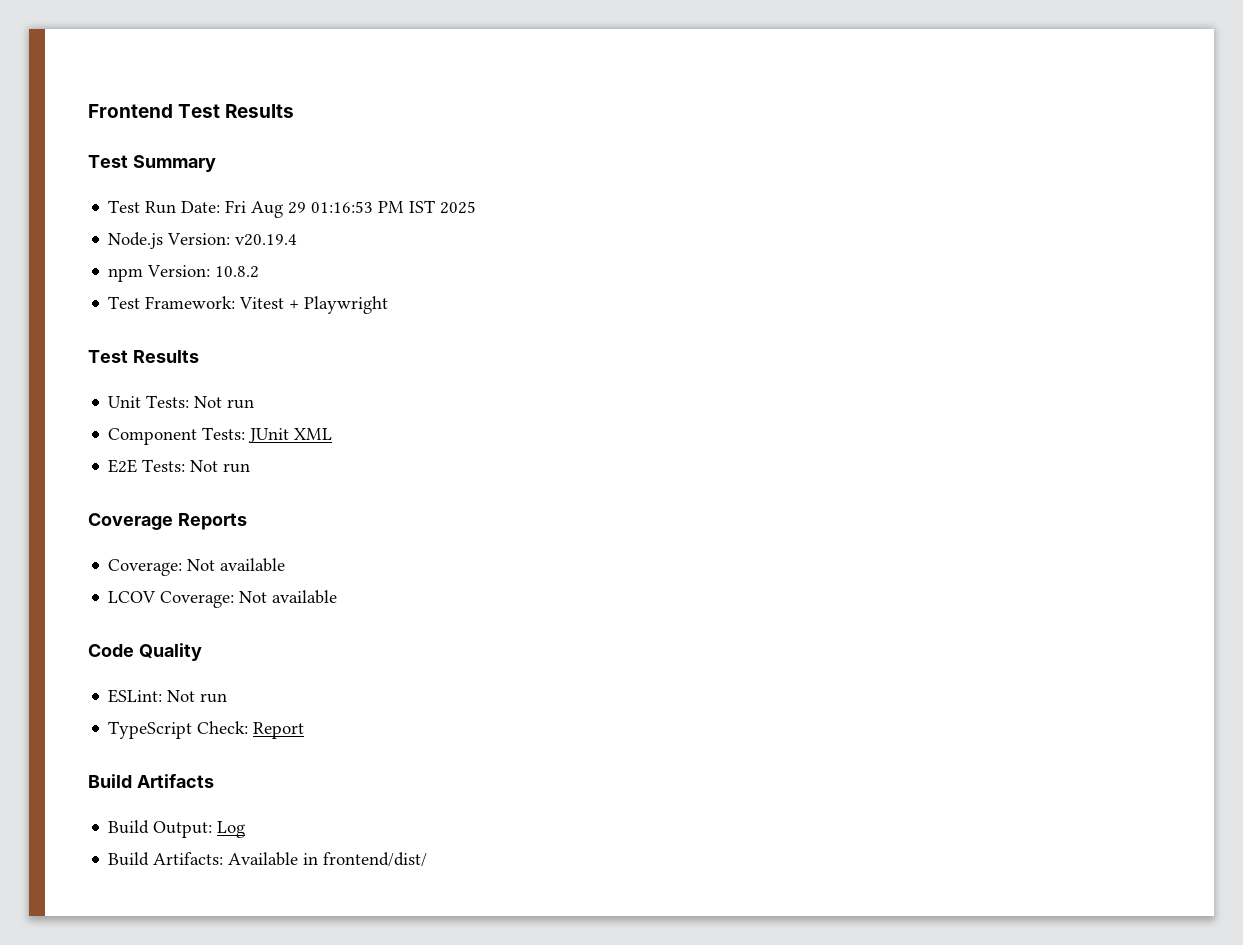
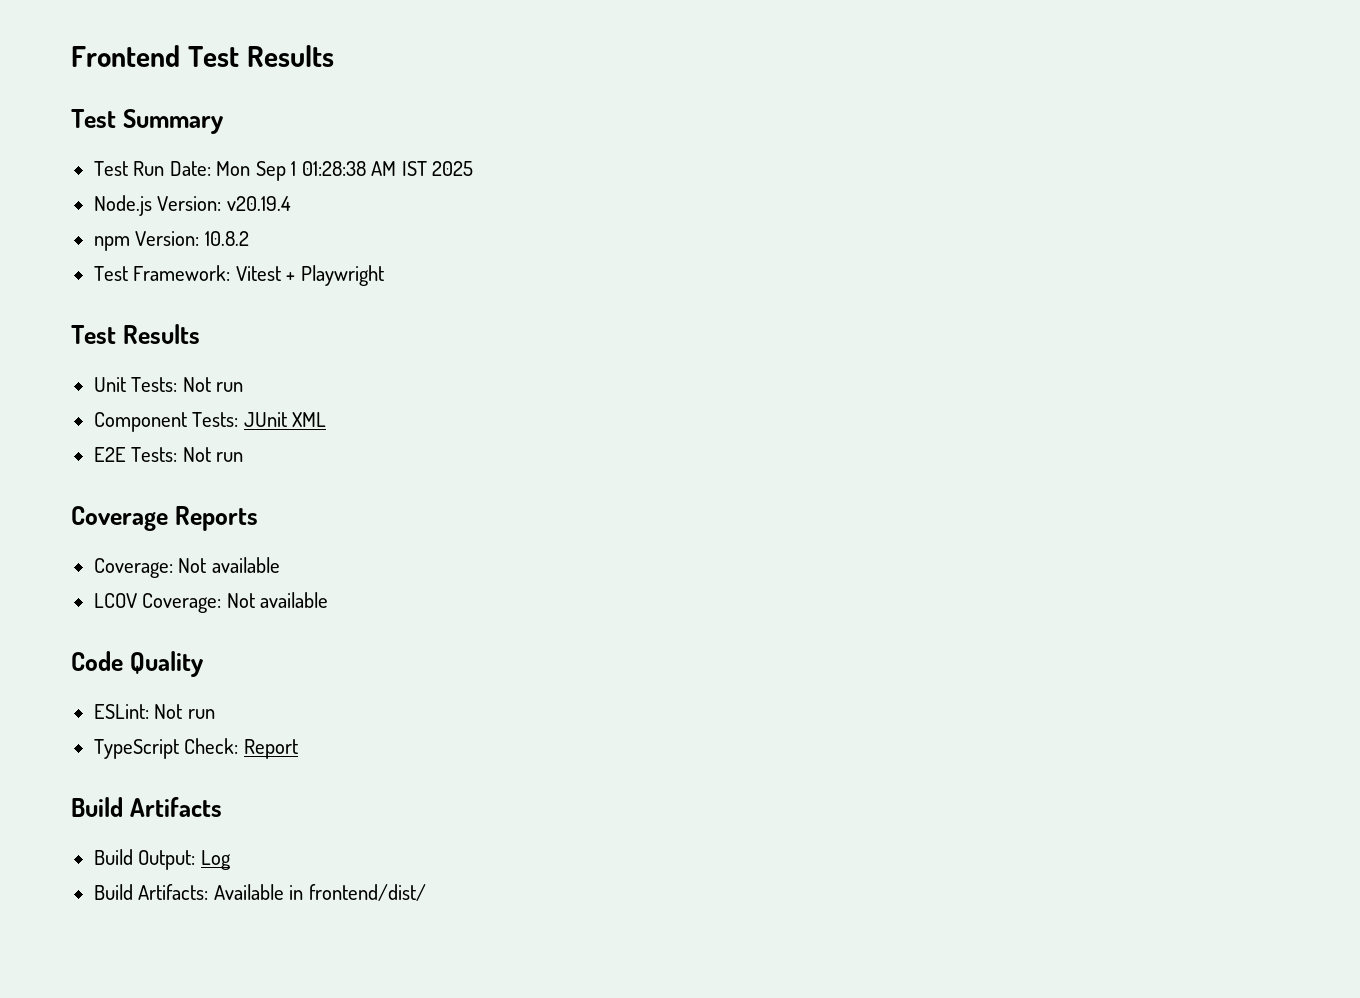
[225,200,405,218] Fri Aug 29 01:16:53 PM -> [216,161,397,181] Mon Sep 1 01:28:38 AM

